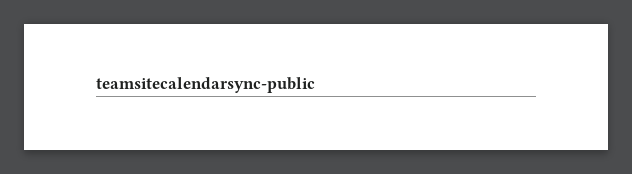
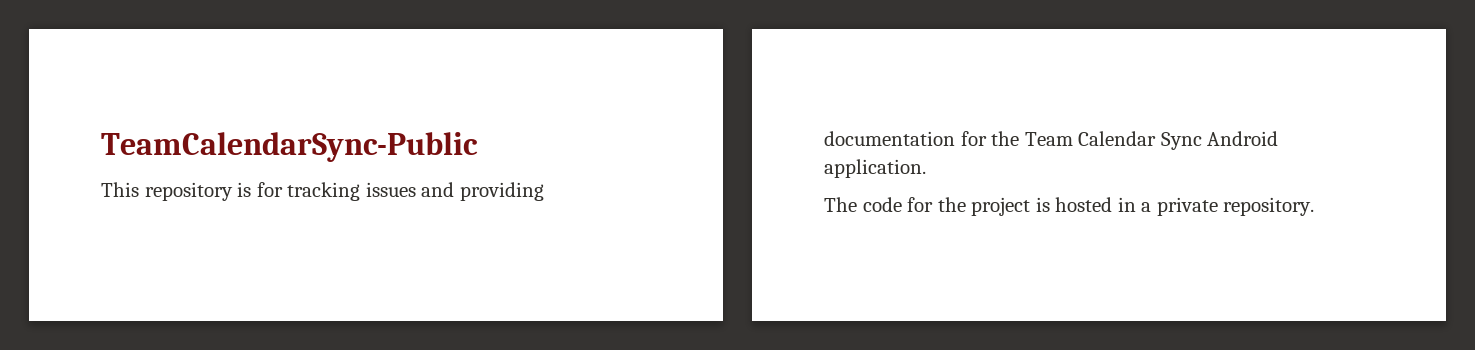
[96,77,315,93] teamsitecalendarsync-public -> [101,132,478,162] [101,182,544,201] [824,131,1279,150] [824,159,926,178] [824,197,1315,216] TeamCalendarSync-Public // This repository is for tracking issues and providing documentation for the Team Calendar Sync Android application. // The code for the project is hosted in a private repository.

